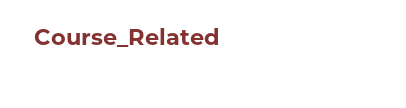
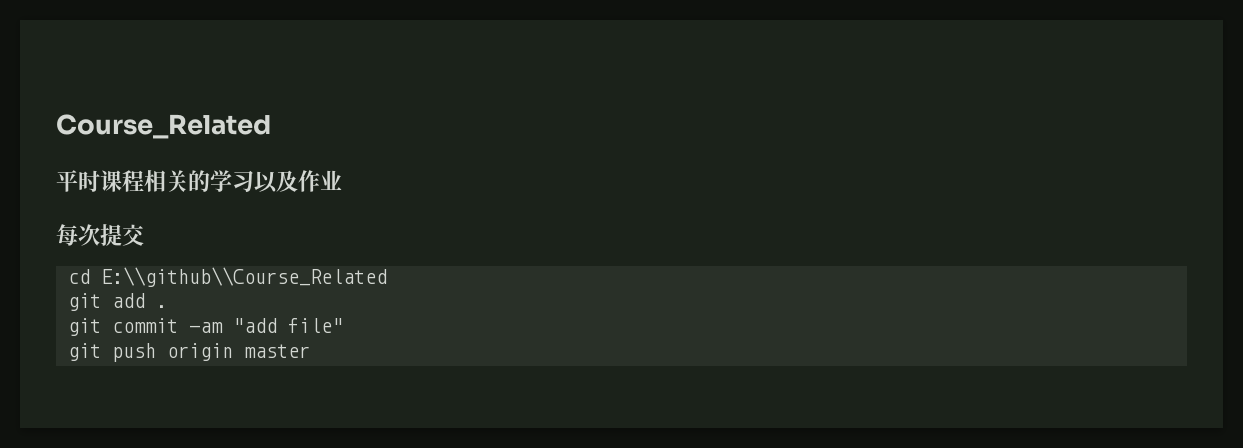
(220, 38) none -> [56,170,342,193] [56,224,144,246] [68,267,388,287] [68,293,168,311] [68,318,344,336] [68,343,311,362] // 平时课程相关的学习以及作业 // 每次提交 // cd E:\\github\\Course_Related // git add . // git commit -am "add file" // git push origin master

